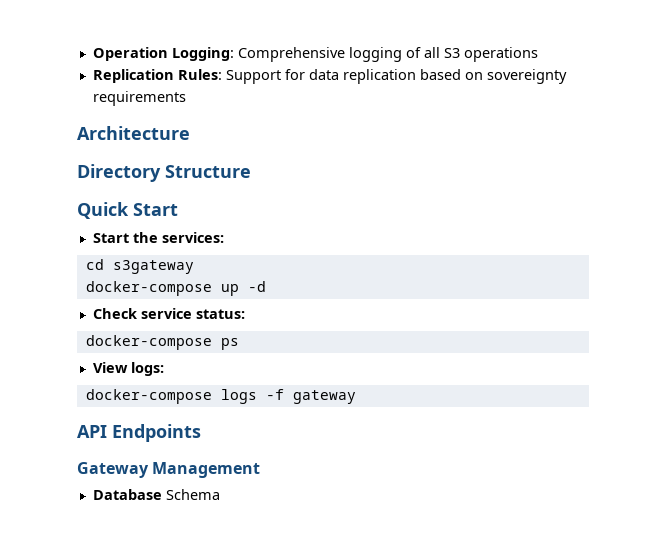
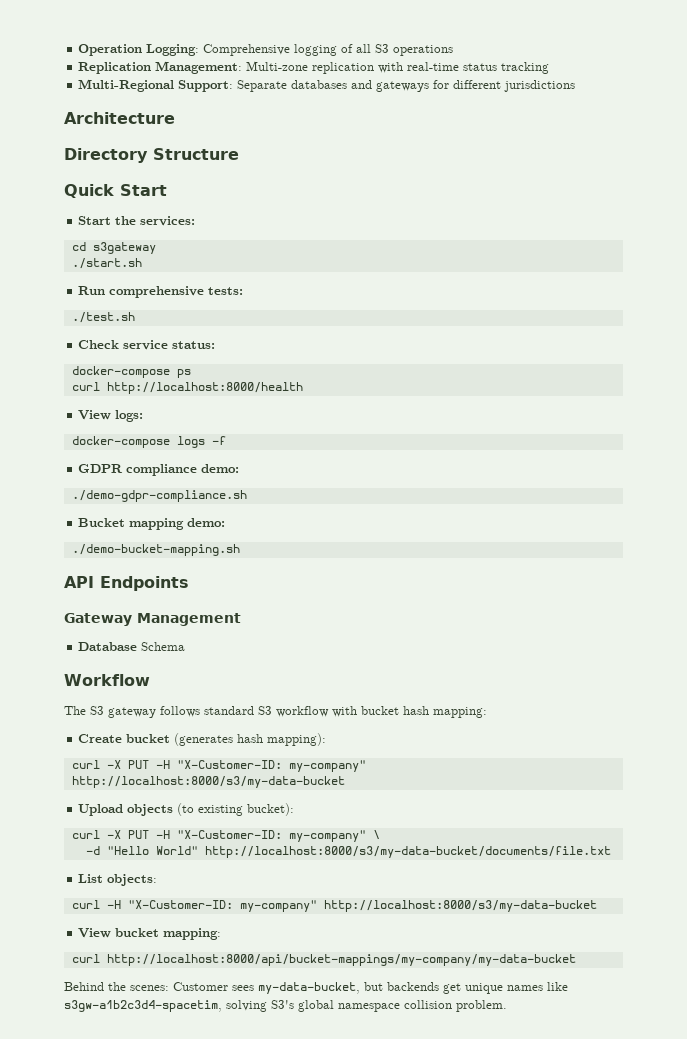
[177,69,567,84] [92,91,186,106] Rules: Support for data replication based on sovereignty requirements -> [155,61,550,74] [78,79,576,92] Management: Multi-zone replication with real-time status tracking // Multi-Regional Support: Separate databases and gateways for different jurisdictions
[85,281,266,296] docker-compose up -d -> [71,258,142,269] [78,286,244,298] [71,312,135,323] ./start.sh // Run comprehensive tests: // ./test.sh
(239, 344) none -> [71,382,303,394] // curl http://localhost:8000/health
[292,390,356,404] gateway -> [78,464,240,476] [71,490,247,502] [78,518,226,530] [71,544,240,556] // GDPR compliance demo: // ./demo-gdpr-compliance.sh // Bucket mapping demo: // ./demo-bucket-mapping.sh
(220, 494) none -> [64,674,150,686] [64,706,487,718] [78,733,327,746] [71,760,366,772] [71,776,345,788] [78,803,295,816] [71,830,380,842] [85,846,611,858] [78,874,158,886] [71,900,597,912] [78,928,222,940] [71,954,576,966] [64,982,568,994] [64,1000,507,1012] // Workflow // The S3 gateway follows standard S3 workflow with bucket hash mapping: // Create bucket (generates hash mapping): // curl -X PUT -H "X-Customer-ID: my-company" http://localhost:8000/s3/my-data-bucket // Upload objects (to existing bucket): // curl -X PUT -H "X-Customer-ID: my-company" \ // -d "Hello World" http://localhost:8000/s3/my-data-bucket/documents/file.txt // List objects: // curl -H "X-Customer-ID: my-company" http://localhost:8000/s3/my-data-bucket // View bucket mapping: // curl http://localhost:8000/api/bucket-mappings/my-company/my-data-bucket // Behind the scenes: Customer sees my-data-bucket, but backends get unique names like s3gw-a1b2c3d4-spacetim, solving S3's global namespace collision problem.

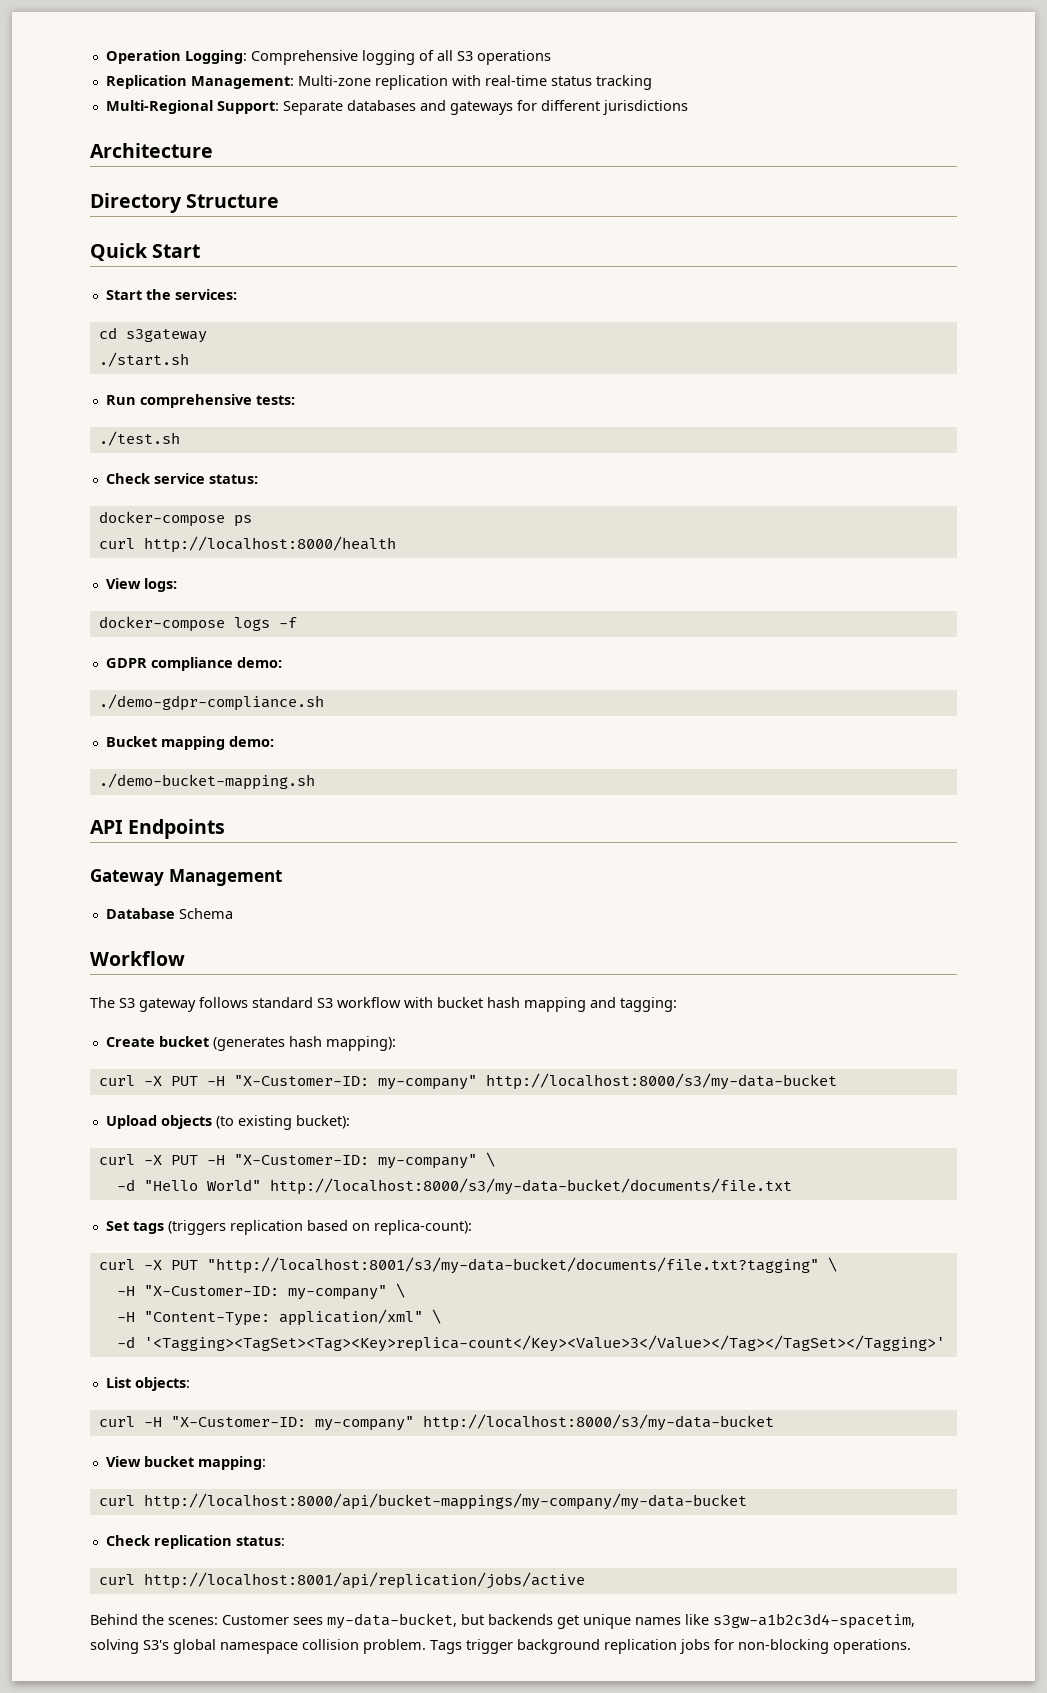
[433,707,487,718] mapping: -> [524,997,677,1012] mapping and tagging:
(611, 852) none -> [105,1220,472,1235] [98,1257,837,1274] [116,1283,405,1300] [116,1309,441,1326] [116,1335,945,1352] // Set tags (triggers replication based on replica-count): // curl -X PUT "http://localhost:8001/s3/my-data-bucket/documents/file.txt?tagging" \ // -H "X-Customer-ID: my-company" \ // -H "Content-Type: application/xml" \ // -d '<Tagging><TagSet><Tag><Key>replica-count</Key><Value>3</Value></Tag></TagSet></Tagging>'
(576, 960) none -> [105,1535,285,1549] [98,1572,585,1589] // Check replication status: // curl http://localhost:8001/api/replication/jobs/active
(507, 1006) none -> [430,1639,911,1654] Tags trigger background replication jobs for non-blocking operations.

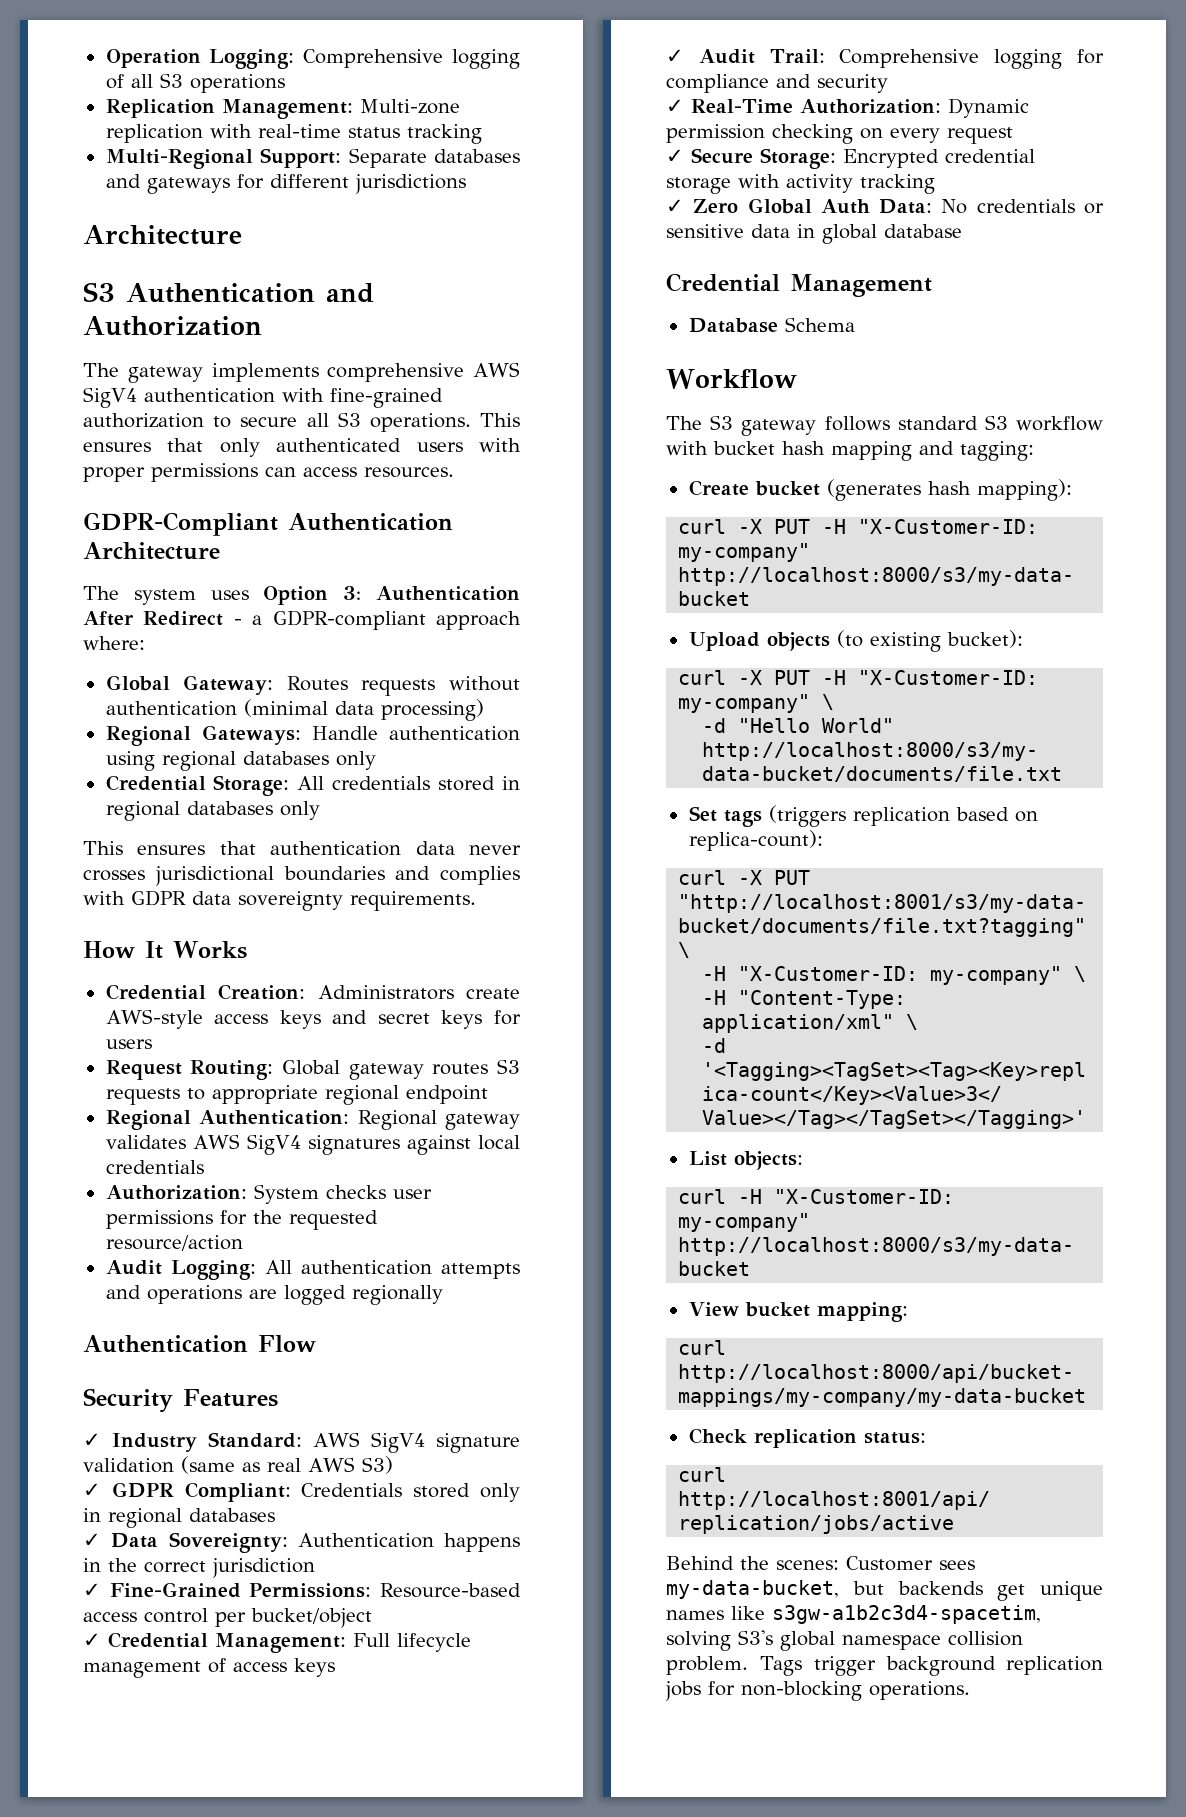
[90,193,280,213] [90,243,201,261] [105,289,237,300] [98,327,207,343] [98,352,189,367] [105,394,295,408] [98,431,180,446] [105,473,258,484] [98,511,252,527] [98,536,396,553] [105,578,177,592] [98,616,297,632] [105,657,282,671] [98,694,324,711] [105,736,274,750] [98,773,315,790] [90,819,226,839] [90,869,164,886] Directory Structure // Quick Start // Start the services: // cd s3gateway // ./start.sh // Run comprehensive tests: // ./test.sh // Check service status: // docker-compose ps // curl http://localhost:8000/health // View logs: // docker-compose logs -f // GDPR compliance demo: // ./demo-gdpr-compliance.sh // Bucket mapping demo: // ./demo-bucket-mapping.sh // API Endpoints // Gateway -> [83,282,374,303] [83,316,262,336] [83,362,521,383] [83,387,443,408] [83,412,520,432] [83,438,521,457] [83,463,454,482] [83,512,453,536] [83,542,220,560] [83,586,520,605] [83,610,521,630] [83,636,145,650] [105,675,520,696] [105,699,484,721] [105,725,520,746] [105,751,376,771] [105,775,520,796] [105,801,320,821] [83,841,521,856] [83,866,520,886] [83,890,476,911] [83,941,247,959] [105,984,520,1000] [105,1009,521,1029] [105,1039,152,1049] [105,1059,520,1080] [105,1085,488,1105] [105,1110,520,1130] [105,1134,520,1155] [105,1160,204,1174] [105,1184,432,1204] [105,1210,378,1230] [105,1235,243,1251] [105,1260,520,1280] [105,1285,443,1305] [83,1335,316,1353] [83,1388,278,1413] [83,1432,520,1453] [83,1456,393,1474] [83,1482,520,1502] [83,1508,275,1528] [83,1532,520,1553] [83,1558,315,1578] [83,1582,521,1598] [83,1608,372,1628] [83,1632,471,1653] [83,1658,335,1678] [666,49,1104,69] [666,74,888,93] [666,98,1029,118] [666,124,1013,144] [666,148,1035,169] [666,174,935,194] [666,198,1104,214] [666,224,962,244] [666,273,780,292] S3 Authentication and Authorization // The gateway implements comprehensive AWS SigV4 authentication with fine-grained authorization to secure all S3 operations. This ensures that only authenticated users with proper permissions can access resources. // GDPR-Compliant Authentication Architecture // The system uses Option 3: Authentication After Redirect - a GDPR-compliant approach where: // Global Gateway: Routes requests without authentication (minimal data processing) // Regional Gateways: Handle authentication using regional databases only // Credential Storage: All credentials stored in regional databases only // This ensures that authentication data never crosses jurisdictional boundaries and complies with GDPR data sovereignty requirements. // How It Works // Credential Creation: Administrators create AWS-style access keys and secret keys for users // Request Routing: Global gateway routes S3 requests to appropriate regional endpoint // Regional Authentication: Regional gateway validates AWS SigV4 signatures against local credentials // Authorization: System checks user permissions for the requested resource/action // Audit Logging: All authentication attempts and operations are logged regionally // Authentication Flow // Security Features // ✓ Industry Standard: AWS SigV4 signature validation (same as real AWS S3) // ✓ GDPR Compliant: Credentials stored only in regional databases // ✓ Data Sovereignty: Authentication happens in the correct jurisdiction // ✓ Fine-Grained Permissions: Resource-based access control per bucket/object // ✓ Credential Management: Full lifecycle management of access keys // ✓ Audit Trail: Comprehensive logging for compliance and security // ✓ Real-Time Authorization: Dynamic permission checking on every request // ✓ Secure Storage: Encrypted credential storage with activity tracking // ✓ Zero Global Auth Data: No credentials or sensitive data in global database // Credential

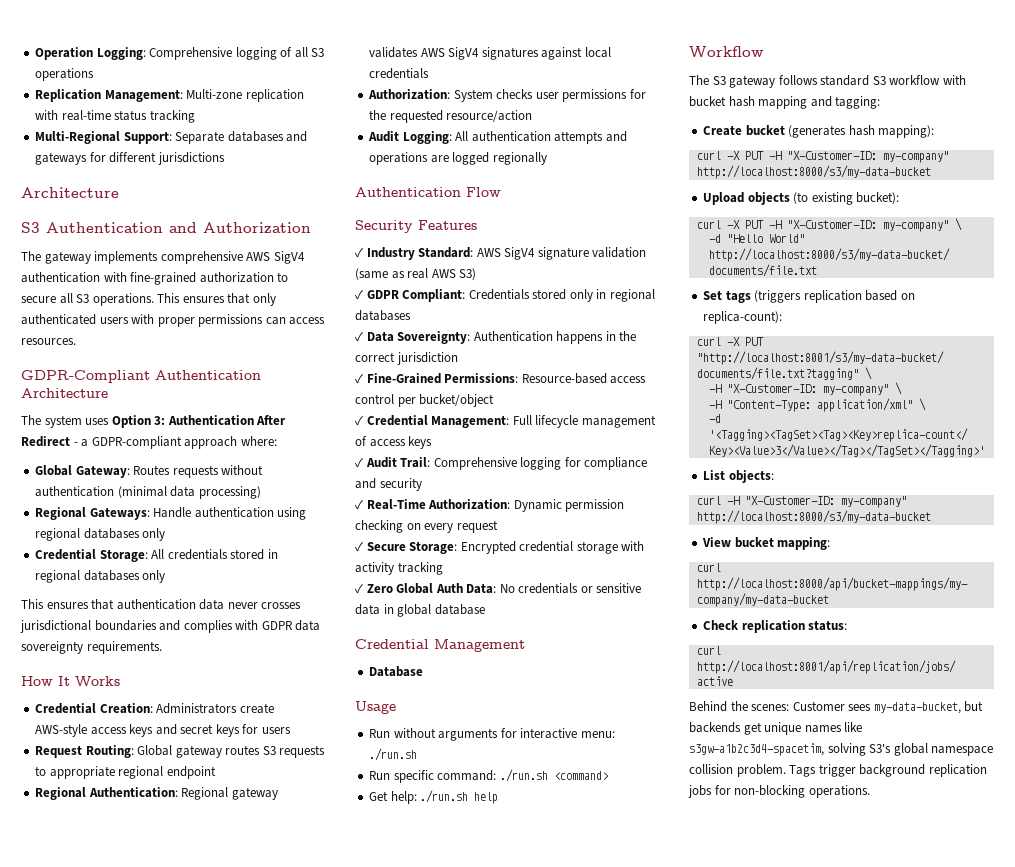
[784,317,855,332] Schema -> [355,701,396,714] [369,728,615,741] [369,748,418,761] [369,769,608,783] [369,790,499,804] // Usage // Run without arguments for interactive menu: ./run.sh // Run specific command: ./run.sh <command> // Get help: ./run.sh help

